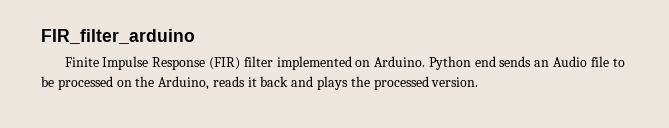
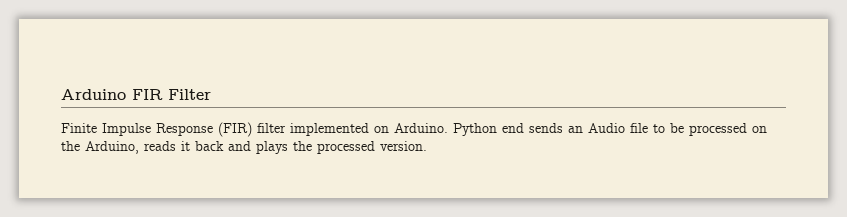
[41,29,195,44] FIR_filter_arduino -> [61,89,211,100] Arduino FIR Filter

